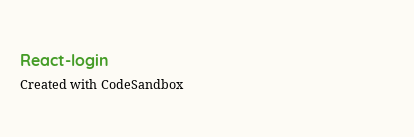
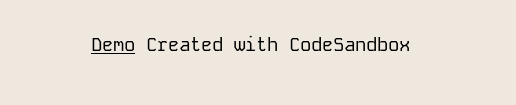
[20,54,109,69] React-login // -> [91,38,135,51] Demo

